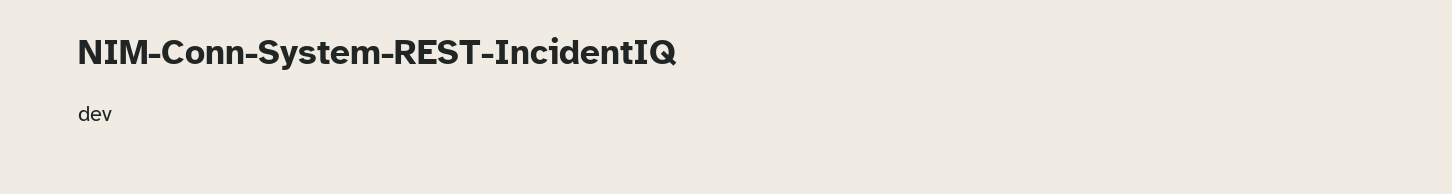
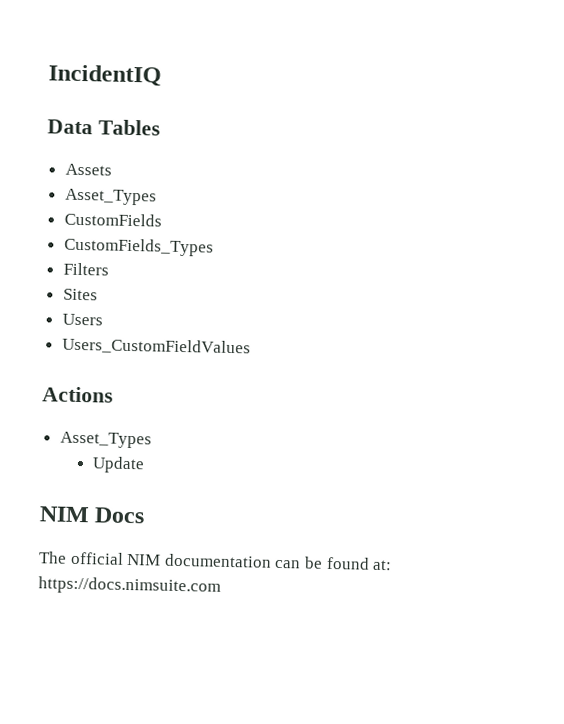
[78,37,677,70] [78,106,112,121] NIM-Conn-System-REST-IncidentIQ // dev -> [48,64,162,87] [47,119,160,136] [64,163,112,176] [64,188,157,206] [63,212,162,227] [63,237,214,257] [62,262,109,276] [62,288,98,301] [61,313,103,326] [61,337,251,356] [42,386,113,403] [59,431,152,449] [91,456,145,474] [39,506,146,524] [38,551,393,571] [38,576,221,596] IncidentIQ // Data Tables // Assets // Asset_Types // CustomFields // CustomFields_Types // Filters // Sites // Users // Users_CustomFieldValues // Actions // Asset_Types // Update // NIM Docs // The official NIM documentation can be found at: https://docs.nimsuite.com

